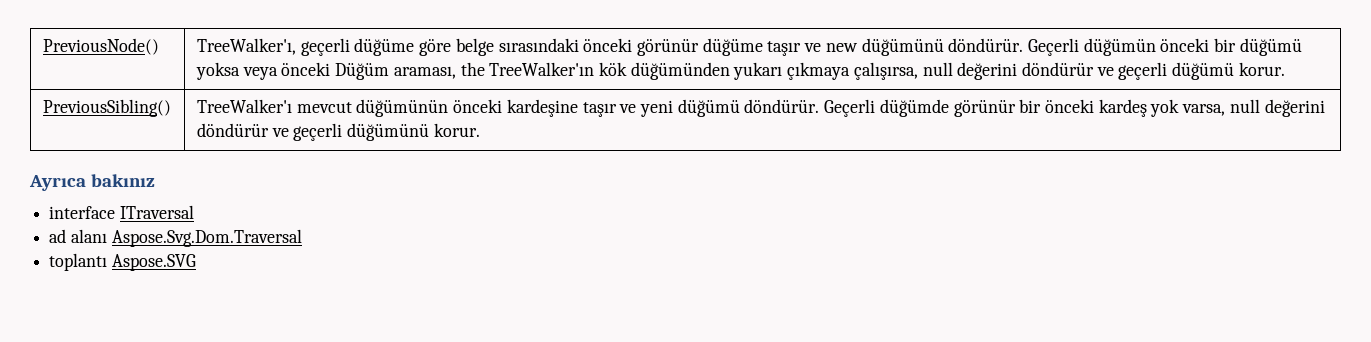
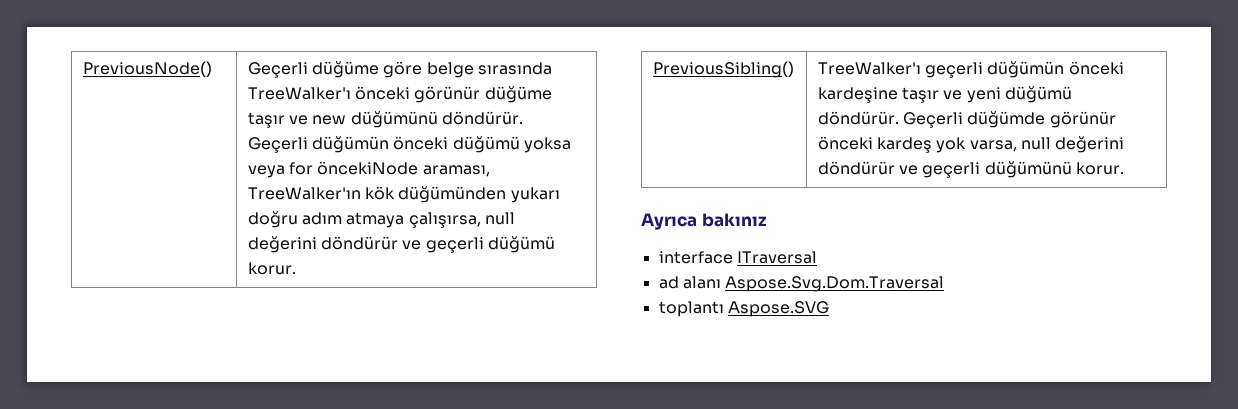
[196,38,350,56] TreeWalker'ı, geçerli -> [247,62,308,78] Geçerli
[498,38,579,52] sırasındaki -> [477,62,552,75] [247,87,351,100] sırasında TreeWalker'ı
[1214,38,1237,52] bir -> (449, 143) none
[281,62,485,80] önceki Düğüm araması, the -> [288,161,490,177] for öncekiNode araması,
[787,62,851,80] çıkmaya -> [247,211,405,228] doğru adım atmaya
[296,99,449,117] mevcut düğümünün -> [924,61,1065,78] geçerli düğümün
[1019,99,1042,113] bir -> (1116, 119) none

